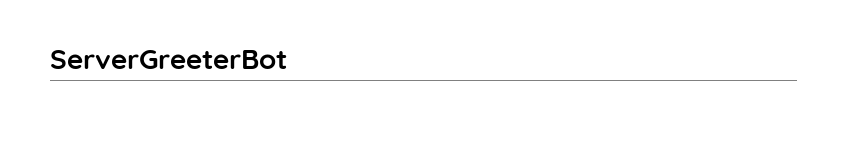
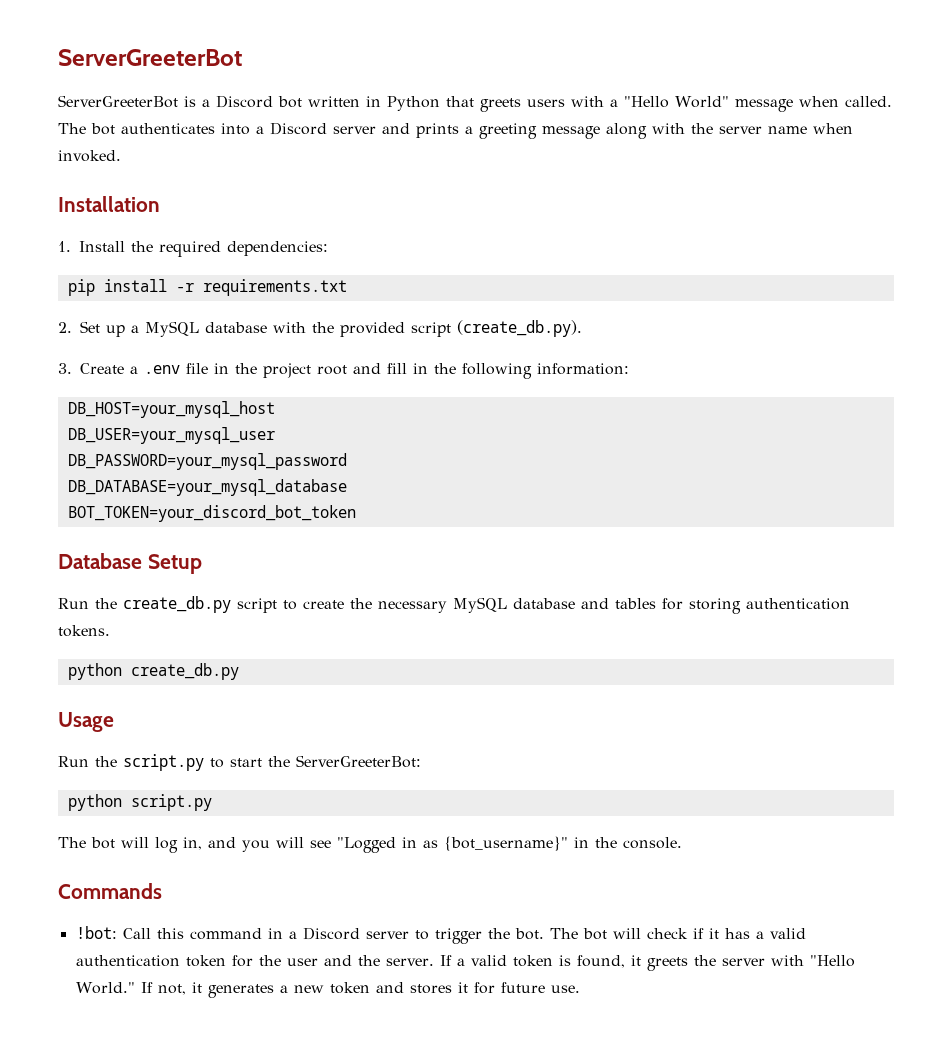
[50,50,287,69] ServerGreeterBot -> [58,49,242,66] [58,95,892,112] [58,122,853,139] [58,150,121,162] [58,196,160,212] [58,241,328,257] [67,279,347,296] [58,320,582,337] [58,363,629,379] [67,401,275,418] [67,427,275,444] [67,453,347,470] [67,479,347,496] [67,505,356,522] [58,553,202,574] [58,596,850,614] [58,625,110,637] [67,663,239,680] [58,712,114,732] [58,754,421,771] [67,794,212,811] [58,836,682,853] [58,883,162,899] [75,926,806,944] [75,955,855,971] [75,982,580,998] ServerGreeterBot // ServerGreeterBot is a Discord bot written in Python that greets users with a "Hello World" message when called. The bot authenticates into a Discord server and prints a greeting message along with the server name when invoked. // Installation // 1. Install the required dependencies: // pip install -r requirements.txt // 2. Set up a MySQL database with the provided script (create_db.py). // 3. Create a .env file in the project root and fill in the following information: // DB_HOST=your_mysql_host // DB_USER=your_mysql_user // DB_PASSWORD=your_mysql_password // DB_DATABASE=your_mysql_database // BOT_TOKEN=your_discord_bot_token // Database Setup // Run the create_db.py script to create the necessary MySQL database and tables for storing authentication tokens. // python create_db.py // Usage // Run the script.py to start the ServerGreeterBot: // python script.py // The bot will log in, and you will see "Logged in as {bot_username}" in the console. // Commands // !bot: Call this command in a Discord server to trigger the bot. The bot will check if it has a valid authentication token for the user and the server. If a valid token is found, it greets the server with "Hello World." If not, it generates a new token and stores it for future use.

